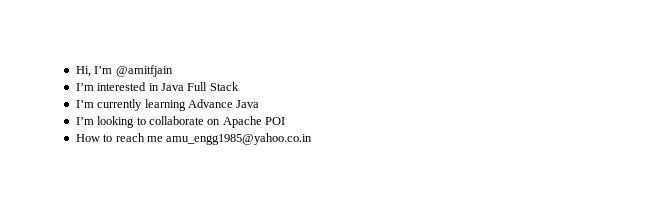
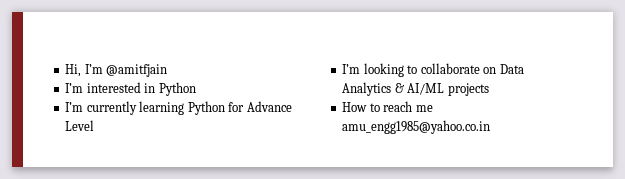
[160,82,239,91] Java Full Stack -> [158,82,196,96] Python
[187,99,260,108] Advance Java -> [187,101,292,115] [65,120,95,131] Python for Advance Level
[222,116,285,128] Apache POI -> [499,64,524,74] [342,82,489,96] Data Analytics & AI/ML projects

